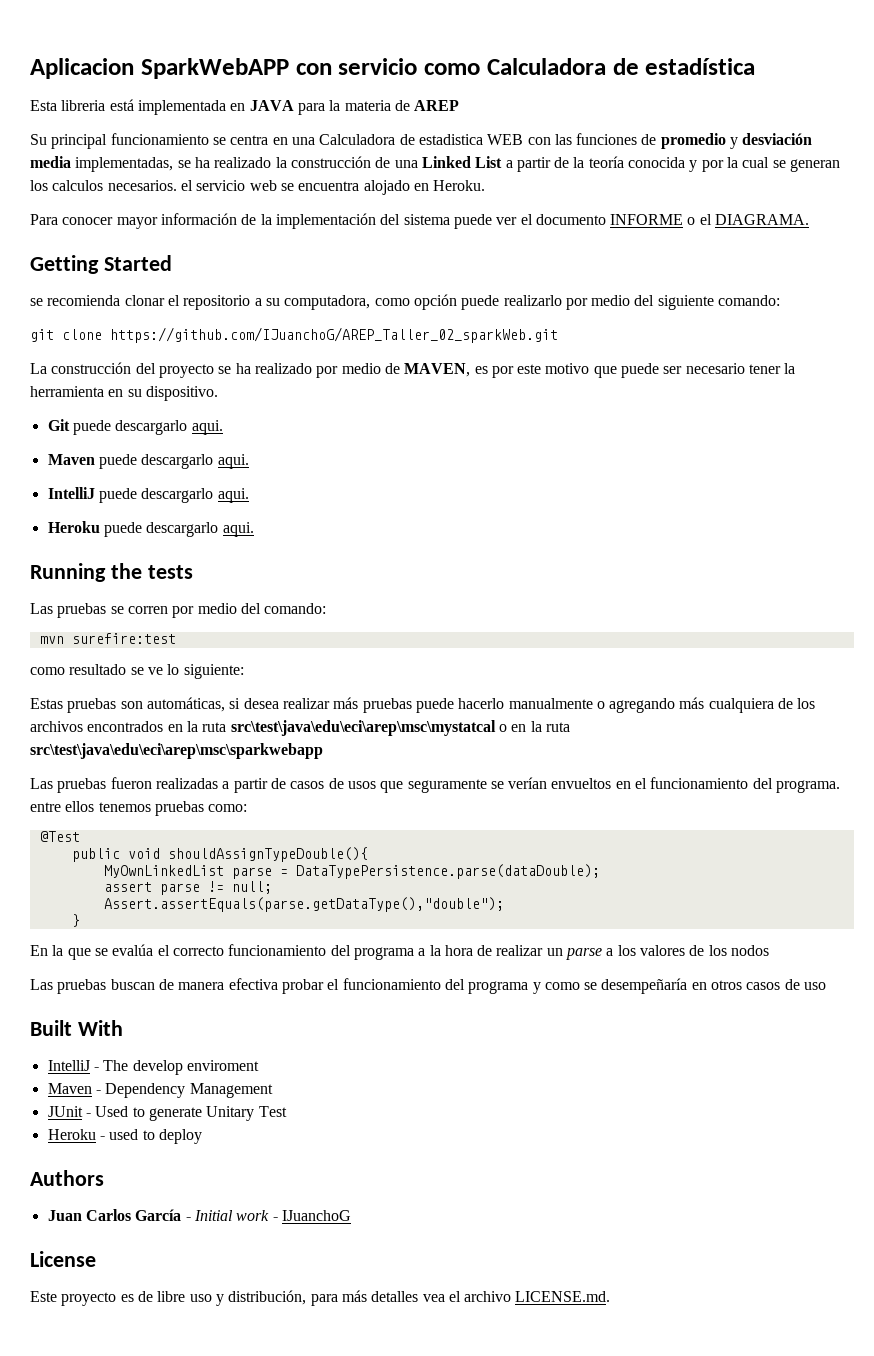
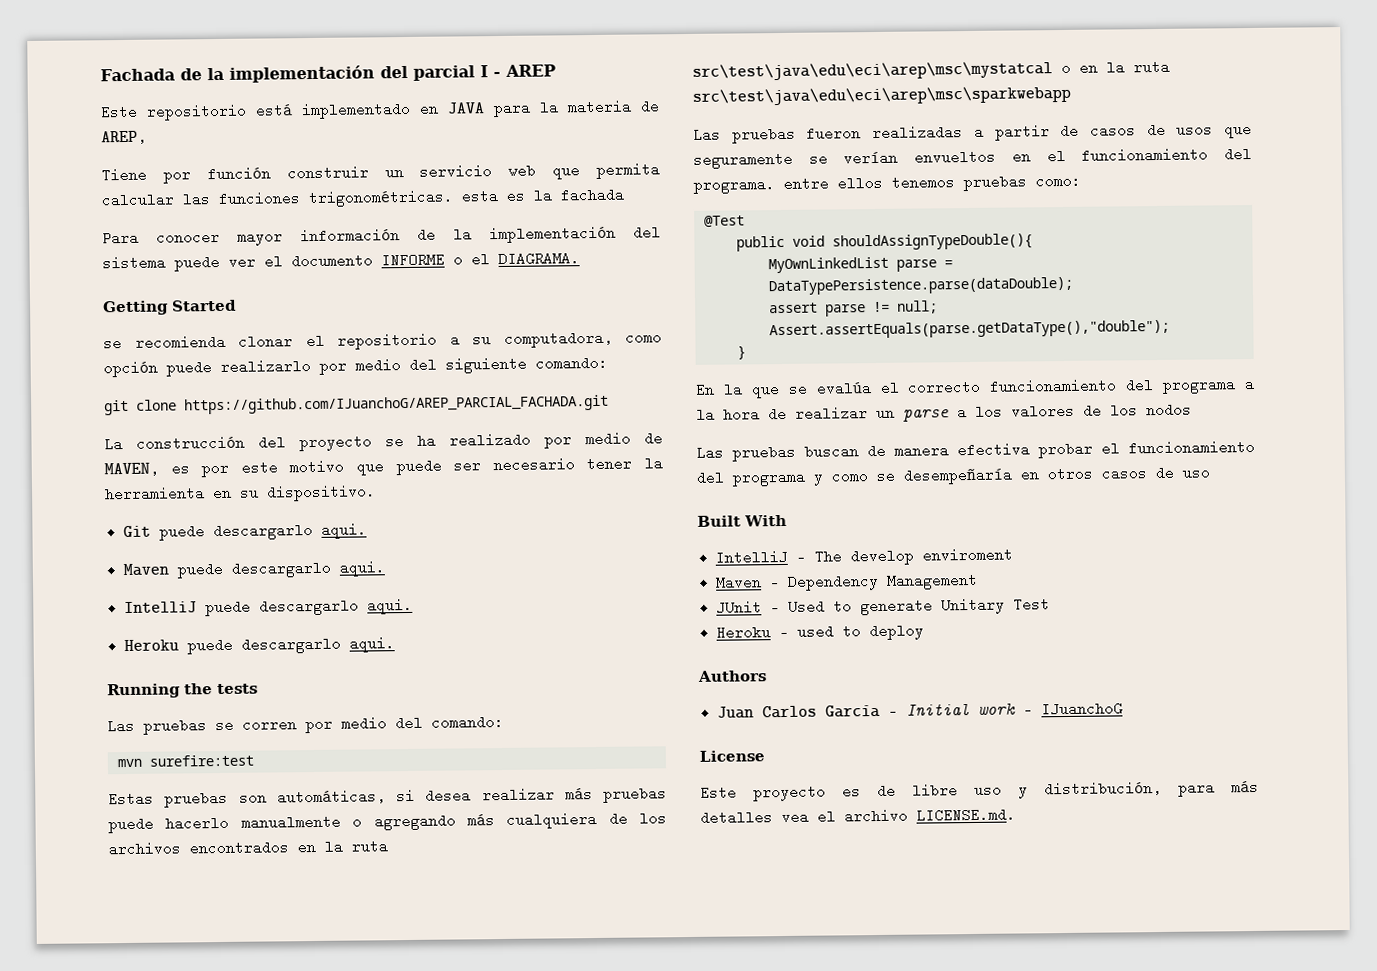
[30,58,756,79] [30,99,226,115] Aplicacion SparkWebAPP con servicio como Calculadora de estadística // Esta libreria está implementada -> [100,64,556,83] [100,101,411,121] Fachada de la implementación del parcial I - AREP // Este repositorio está implementado
[414,100,460,111] [30,133,813,149] [30,156,841,172] [30,180,486,195] AREP // Su principal funcionamiento se centra en una Calculadora de estadistica WEB con las funciones de promedio y desviación media implementadas, se ha realizado la construcción de una Linked List a partir de la teoría conocida y por la cual se generan los calculos necesarios. el servicio web se encuentra alojado en Heroku. -> [101,129,147,145] [101,162,660,184] [101,187,624,208] AREP, // Tiene por función construir un servicio web que permita calcular las funciones trigonométricas. esta es la fachada
[110,327,558,343] https://github.com/IJuanchoG/AREP_Taller_02_sparkWeb.git -> [184,394,609,415] https://github.com/IJuanchoG/AREP_PARCIAL_FACHADA.git
[30,664,244,679] // como resultado se ve lo siguiente: -> (254, 760) none

